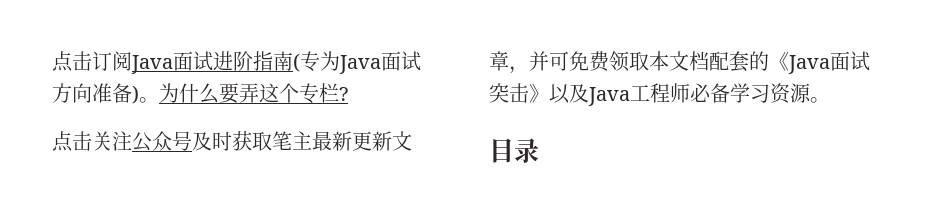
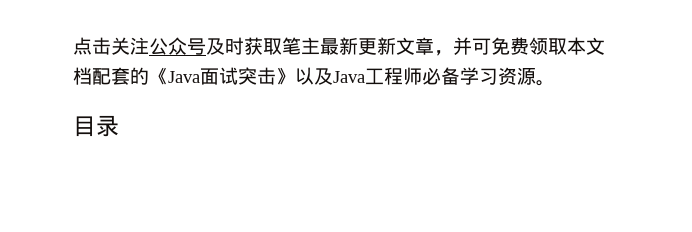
[52,51,421,74] [52,83,348,104] [52,131,92,152] 点击订阅Java面试进阶指南(专为Java面试方向准备)。为什么要弄这个专栏? // 点击 -> [73,37,111,55] 点击

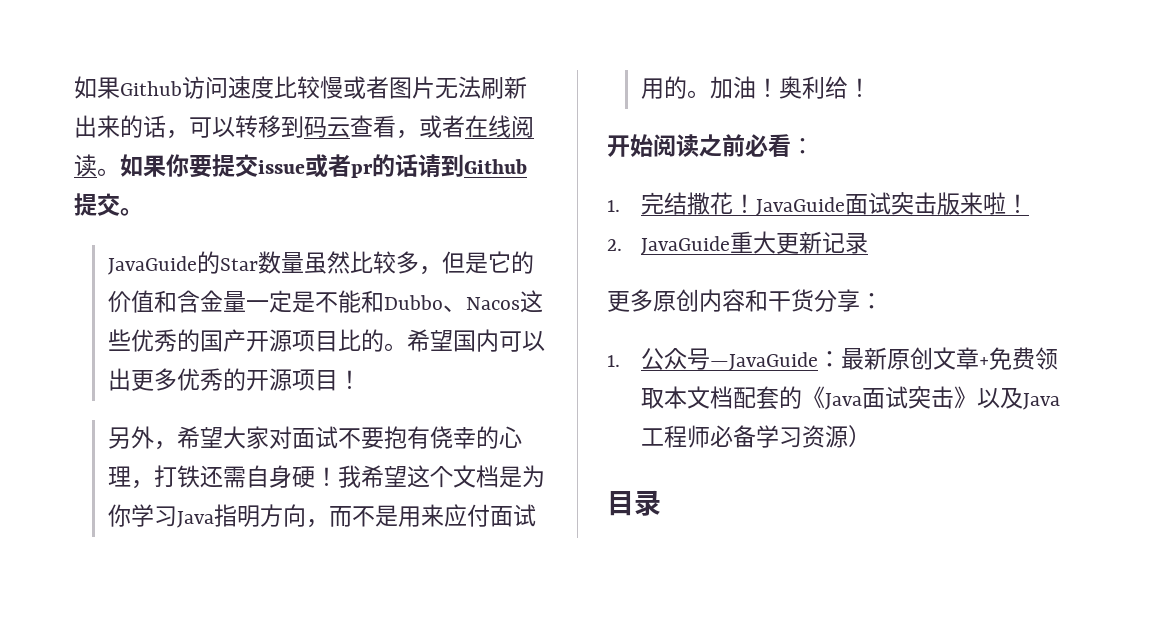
[73,37,491,56] 点击关注公众号及时获取笔主最新更新文章，并可 -> [74,76,527,99] [74,115,534,139] [74,154,527,178] [74,193,143,216] [107,251,534,275] [107,290,543,313] [107,329,545,352] [107,368,361,391] [107,426,522,450] [107,465,545,489] [107,504,536,528] [640,76,871,99] [607,134,814,157] [607,192,1029,216] [607,231,868,255] [607,289,883,312] [607,347,989,371] 如果Github访问速度比较慢或者图片无法刷新出来的话，可以转移到码云查看，或者在线阅读。如果你要提交issue或者pr的话请到Github提交。 // JavaGuide的Star数量虽然比较多，但是它的价值和含金量一定是不能和Dubbo、Nacos这些优秀的国产开源项目比的。希望国内可以出更多优秀的开源项目！ // 另外，希望大家对面试不要抱有侥幸的心理，打铁还需自身硬！我希望这个文档是为你学习Java指明方向，而不是用来应付面试用的。加油！奥利给！ // 开始阅读之前必看： // 1.完结撒花！JavaGuide面试突击版来啦！ // 2. JavaGuide重大更新记录 // 更多原创内容和干货分享： // 1.公众号—JavaGuide：最新原创文章+
[536,80,555,86] 。 -> [847,425,871,447] ）

